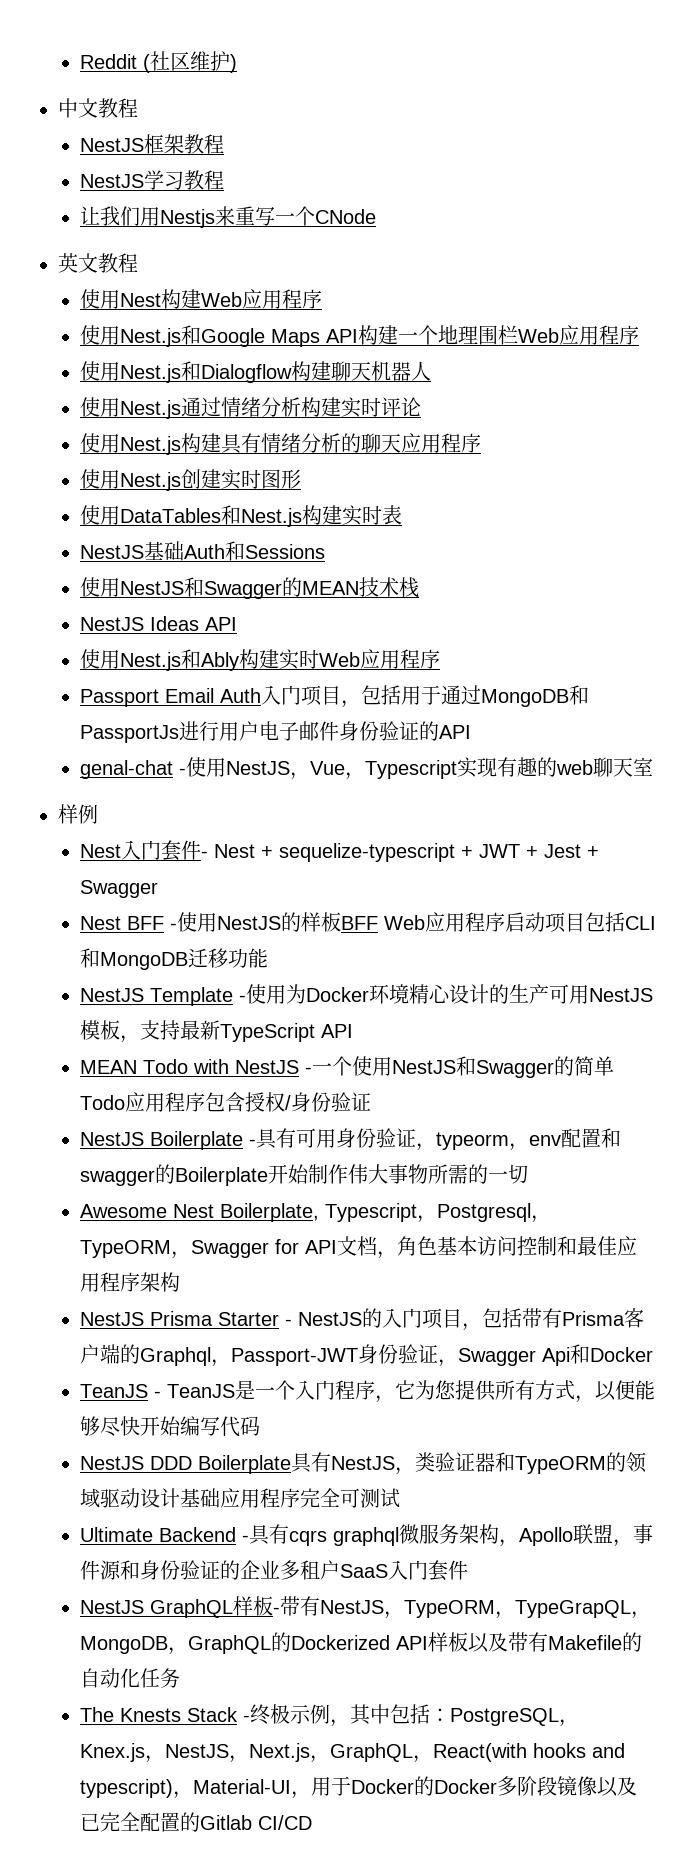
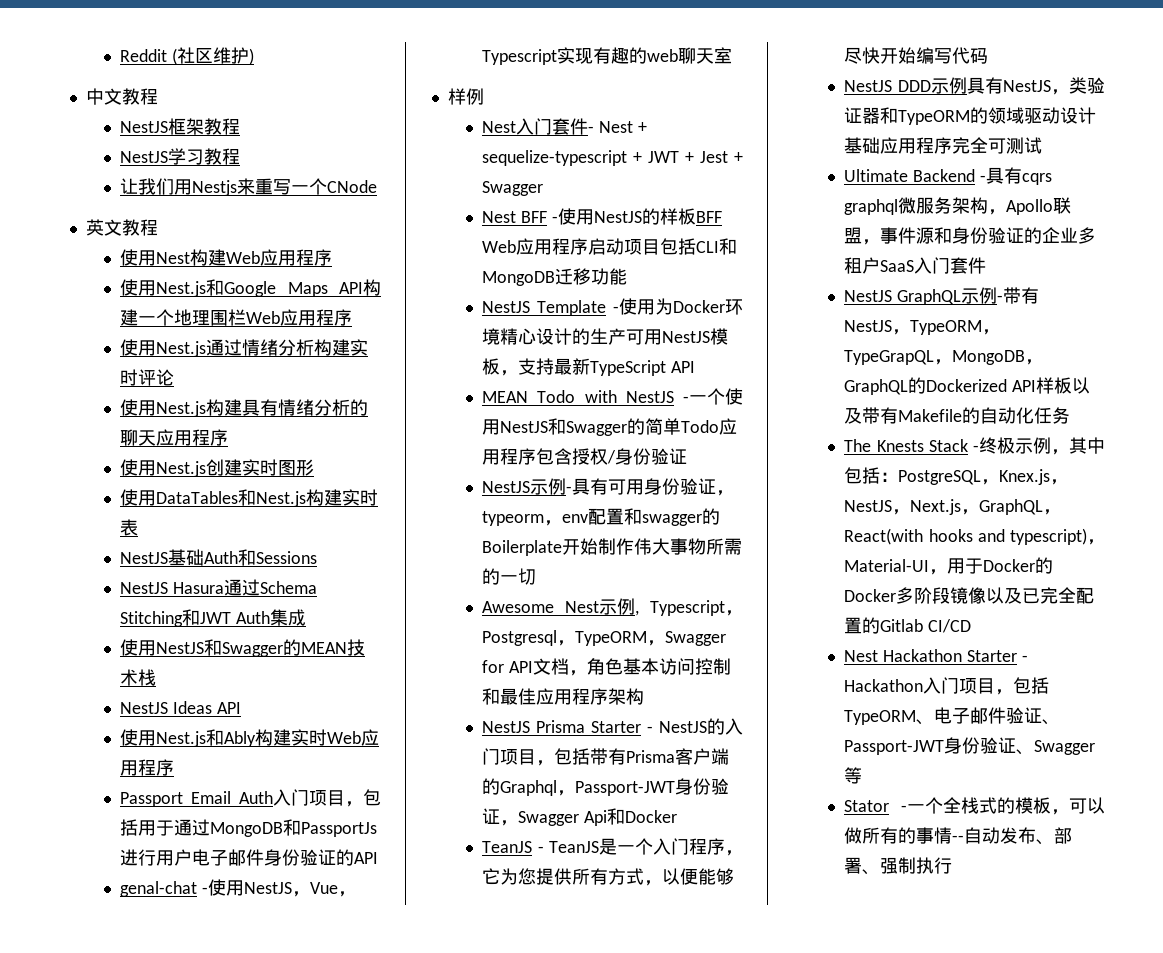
[80,361,432,383] // 使用Nest.js和Dialogflow构建聊天机器人 -> (353, 317) none
(326, 551) none -> [120,579,318,596] [120,609,307,627] // NestJS Hasura通过Schema Stitching和JWT Auth集成
[150,1131,244,1150] Boilerplate -> [530,478,567,495] 示例
[220,1203,320,1222] Boilerplate, -> [599,598,640,616] 示例,
[198,1455,292,1474] Boilerplate -> [931,77,967,94] 示例
[233,1596,274,1616] 样板 -> [961,287,998,304] 示例
(313, 1822) none -> [844,649,1028,662] [844,677,1050,695] [844,707,1061,725] [844,737,1096,755] [844,767,863,784] [844,797,1105,815] [844,827,1073,845] [844,857,953,875] // Nest Hackathon Starter - Hackathon入门项目，包括TypeORM、电子邮件验证、Passport-JWT身份验证、Swagger等 // Stator -一个全栈式的模板，可以做所有的事情--自动发布、部署、强制执行

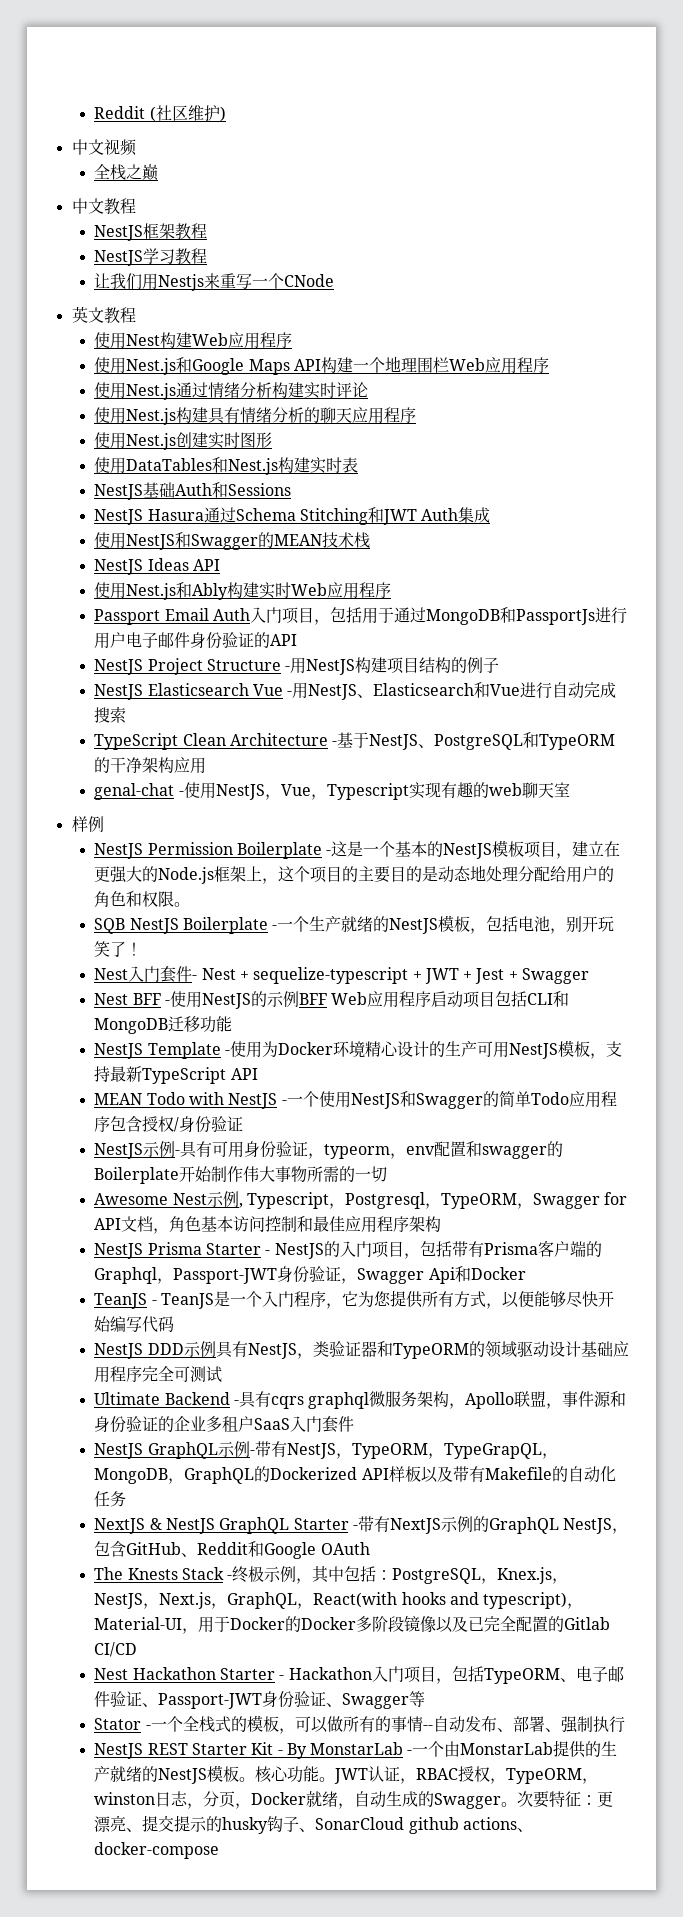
(255, 56) none -> [71,139,137,156] [94,164,160,181] // 中文视频 // 全栈之巅
(379, 858) none -> [94,657,500,675] [94,682,617,700] [94,706,127,723] [94,732,616,750] [94,757,207,774] // NestJS Project Structure -用NestJS构建项目结构的例子 // NestJS Elasticsearch Vue -用NestJS、Elasticsearch和Vue进行自动完成搜索 // TypeScript Clean Architecture -基于NestJS、PostgreSQL和TypeORM的干净架构应用
(484, 96) none -> [94,840,621,859] [94,865,615,884] [94,891,191,907] [94,915,615,934] [94,941,143,957] // NestJS Permission Boilerplate -这是一个基本的NestJS模板项目，建立在更强大的Node.js框架上，这个项目的主要目的是动态地处理分配给用户的角色和权限。 // SQB NestJS Boilerplate -一个生产就绪的NestJS模板，包括电池，别开玩笑了！
[660,208,697,225] 样板 -> [266,991,299,1007] 示例
(1071, 415) none -> [94,1516,629,1534] [94,1541,370,1559] // NextJS & NestJS GraphQL Starter -带有NextJS示例的GraphQL NestJS，包含GitHub、Reddit和Google OAuth
(953, 865) none -> [94,1740,618,1759] [94,1765,599,1784] [94,1791,614,1809] [94,1815,533,1834] [94,1842,220,1859] // NestJS REST Starter Kit - By MonstarLab -一个由MonstarLab提供的生产就绪的NestJS模板。核心功能。JWT认证，RBAC授权，TypeORM，winston日志，分页，Docker就绪，自动生成的Swagger。次要特征：更漂亮、提交提示的husky钩子、SonarCloud github actions、docker-compose

